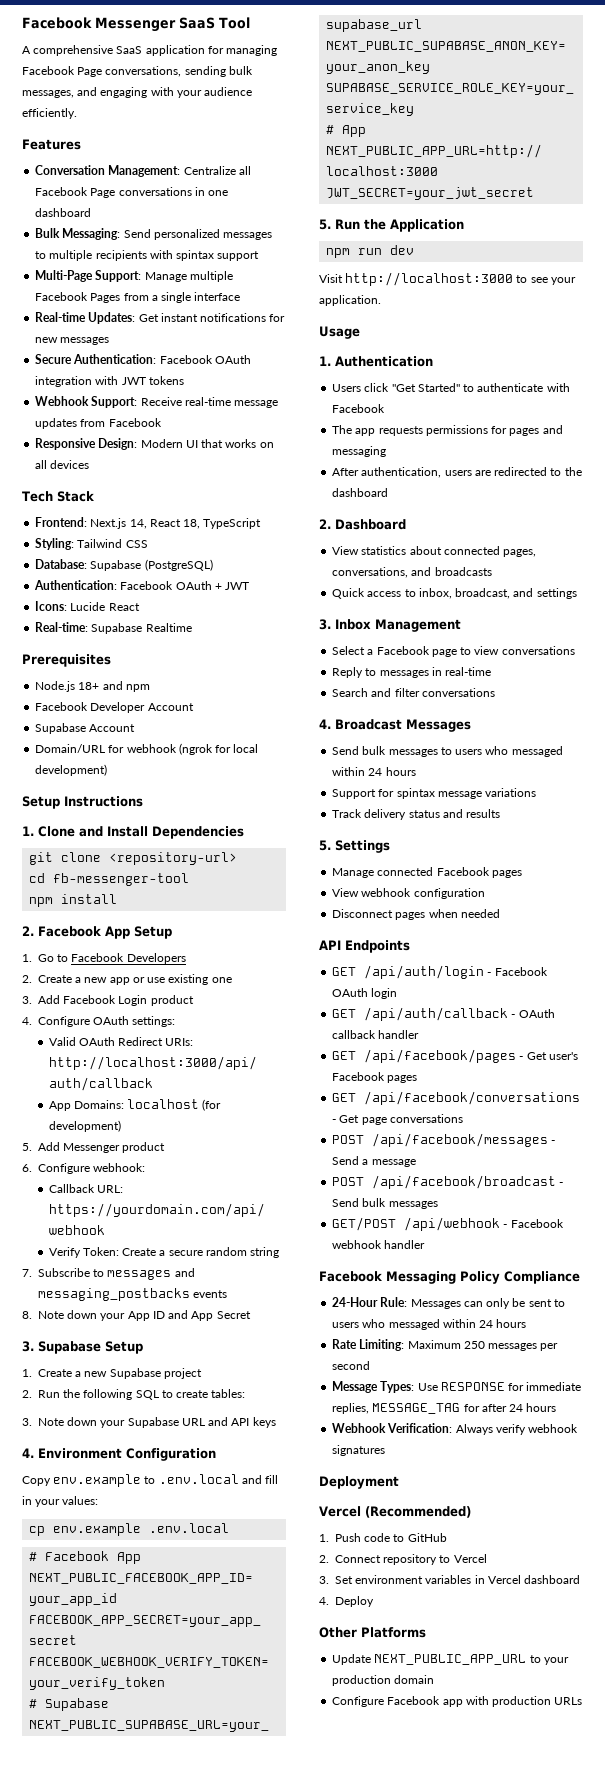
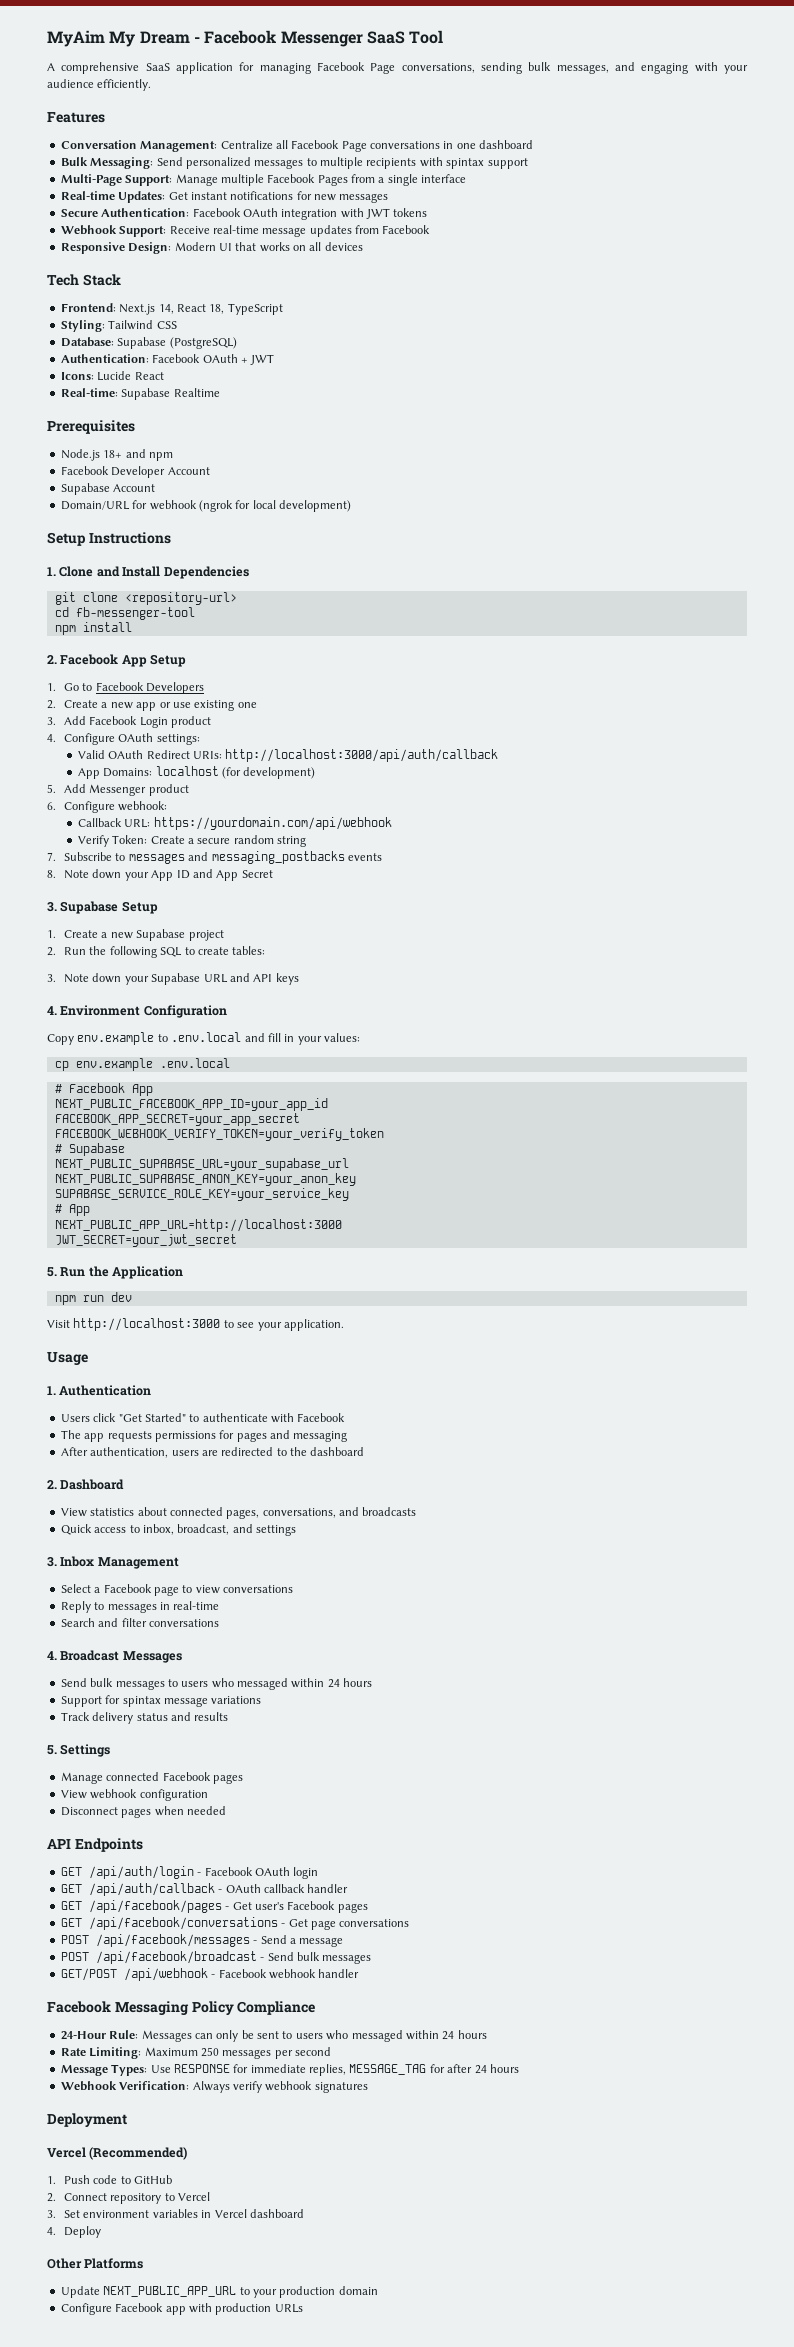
(22, 23) none -> [47,30,200,47] MyAim My Dream -

